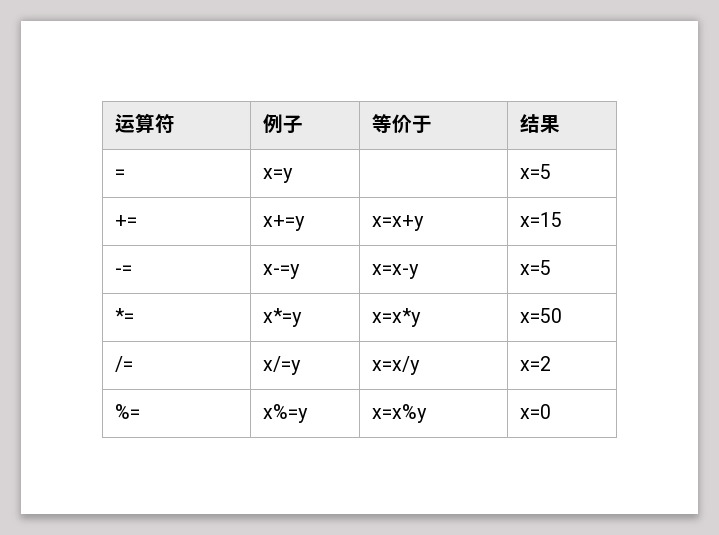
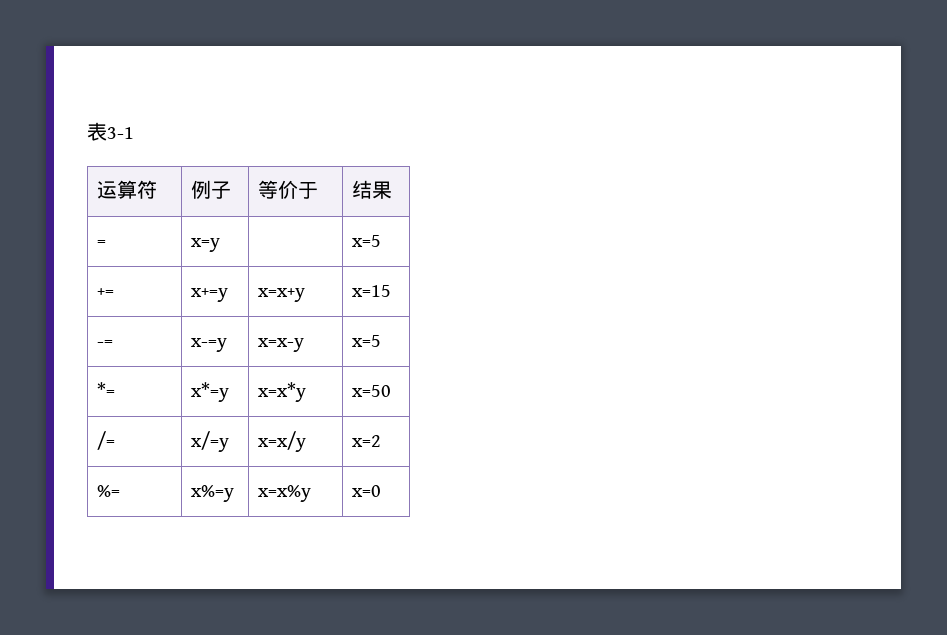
(115, 123) none -> [87,122,134,141] 表3-1 //

